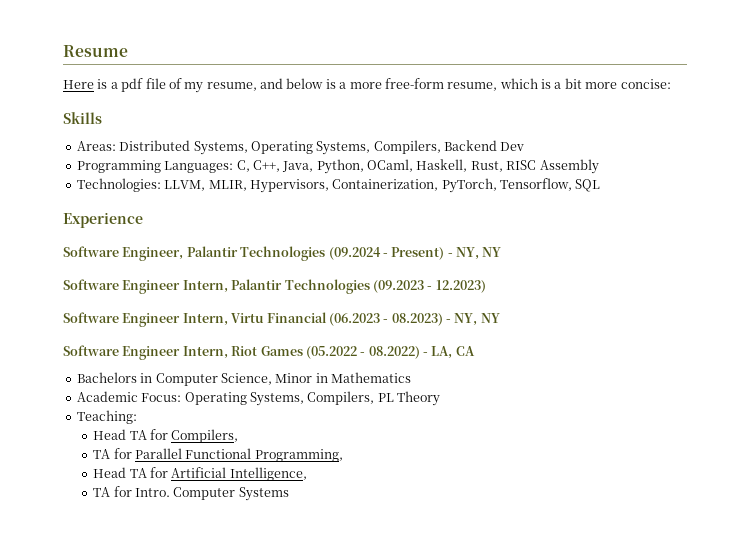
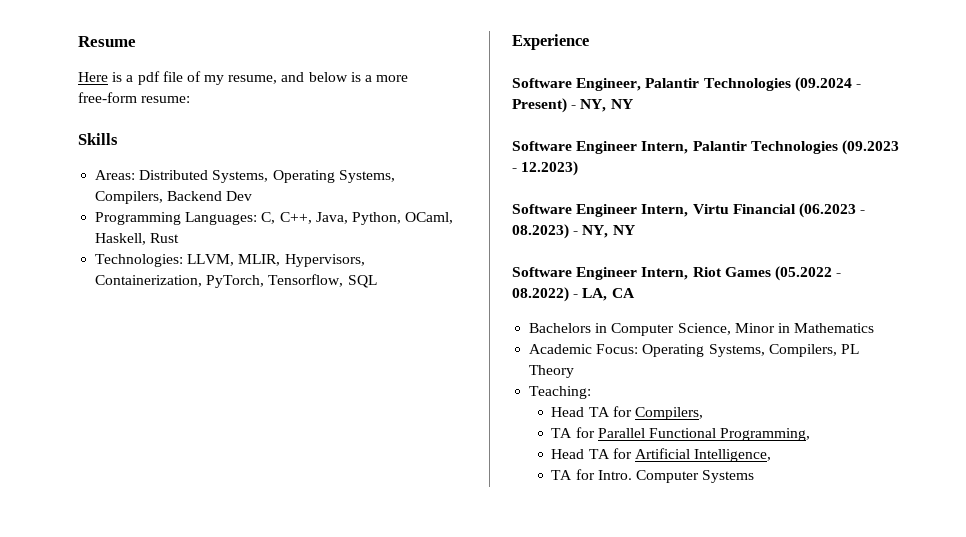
[447,78,671,91] resume, which is a bit more concise: -> [141,96,191,103] resume:
[470,159,599,174] Rust, RISC Assembly -> [150,233,180,243] Rust

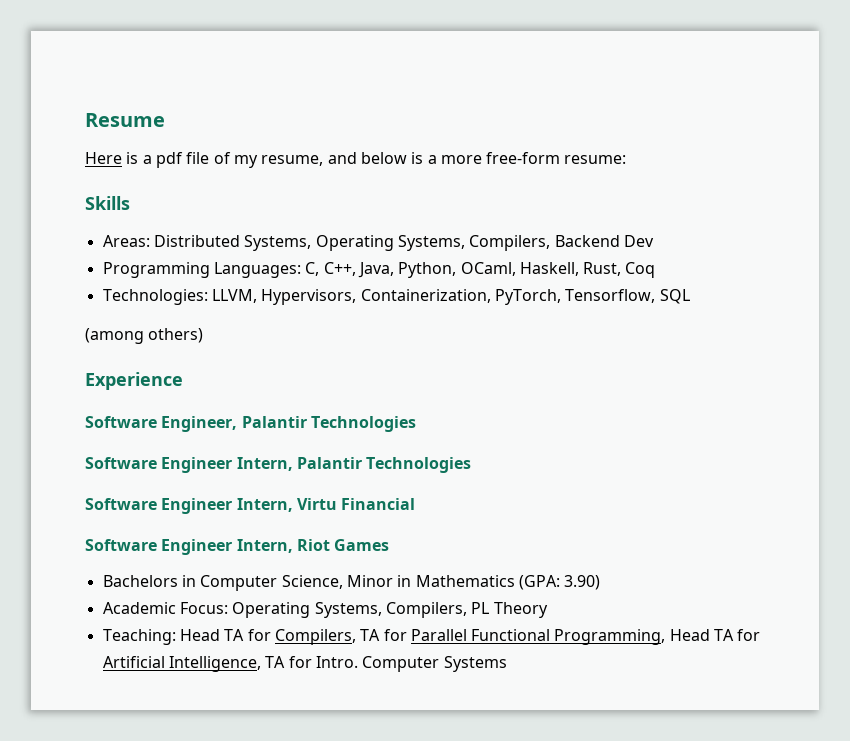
[150,233,180,243] Rust -> [583,262,656,278] Rust, Coq
[238,254,281,266] MLIR, -> (257, 296) none
(377, 281) none -> [85,328,204,344] // (among others)
[794,77,861,92] [512,98,633,113] (09.2024 - Present) - NY, NY -> (416, 424) none
[841,140,899,155] [512,161,579,176] (09.2023 - 12.2023) -> (472, 465) none
[798,203,866,218] [512,224,635,239] (06.2023 - 08.2023) - NY, NY -> (416, 504) none
[774,266,842,281] [512,287,635,302] (05.2022 - 08.2022) - LA, CA -> (390, 545) none
(875, 328) none -> [518,575,601,590] (GPA: 3.90)
(592, 392) // -> (176, 637) none
(704, 413) // -> (356, 637) none
(811, 434) // -> (666, 637) none
(772, 455) // -> (261, 664) none

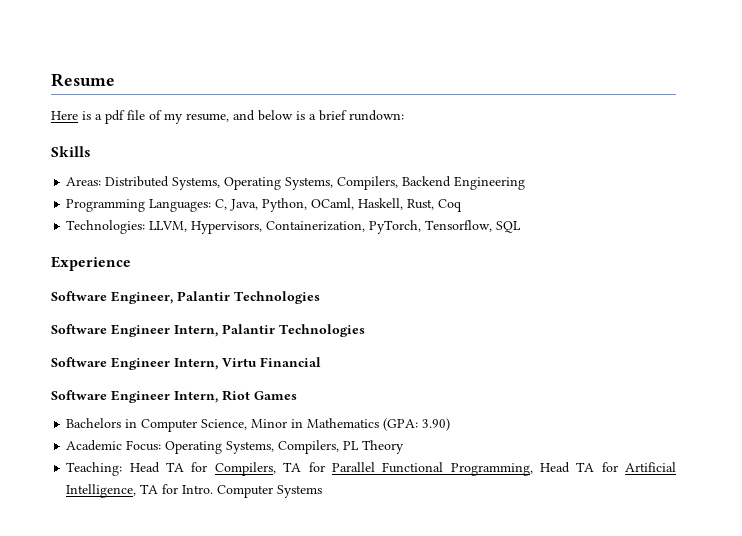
[440,152,627,164] more free-form resume: -> [319,110,404,121] brief rundown:
[623,235,654,247] Dev -> [454,176,526,190] Engineering
[323,262,356,276] C++, -> (228, 204) none
[85,328,204,344] // (among others) -> (522, 227) none

